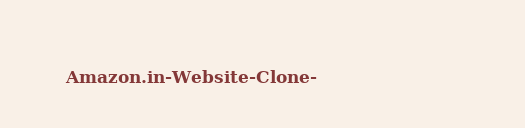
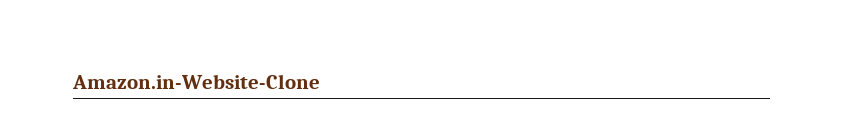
[65,70,317,83] Amazon.in-Website-Clone- -> [72,74,320,89] Amazon.in-Website-Clone

